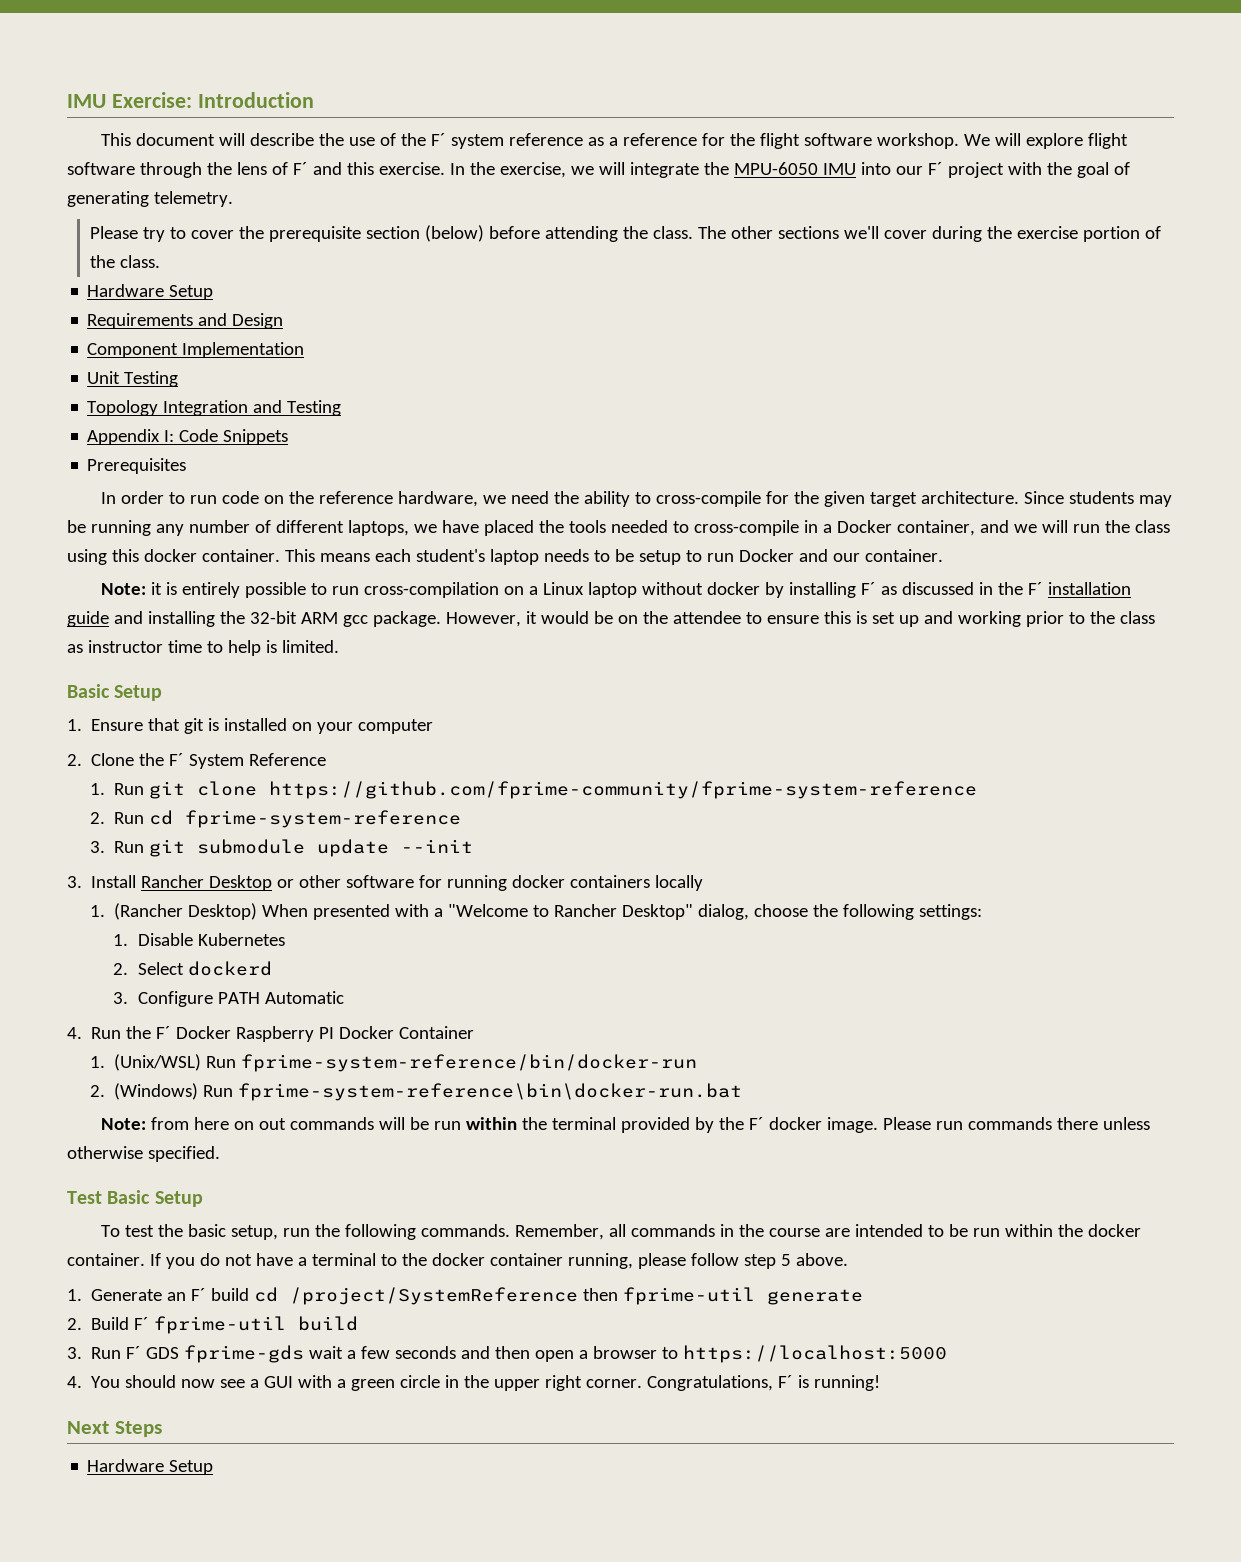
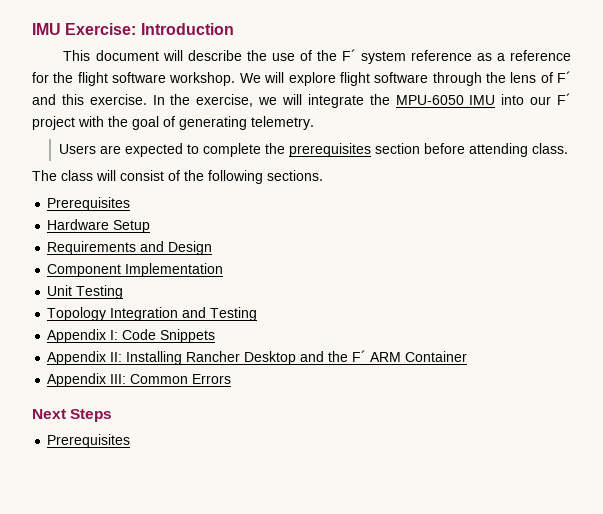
[90,225,485,242] Please try to cover the prerequisite section (below) -> [58,143,420,157] Users are expected to complete the prerequisites section
[623,226,1162,242] [90,255,161,268] the class. The other sections we'll cover during the exercise portion of the class. -> [531,143,568,154] [32,170,323,184] [47,197,131,211] class. // The class will consist of the following sections. // Prerequisites
[87,458,187,474] [100,491,1172,507] [67,520,1170,536] [67,549,943,565] [100,582,1131,598] [67,611,1155,627] [67,640,339,656] [67,684,163,701] [67,718,434,734] [67,753,327,769] [90,781,978,799] [90,810,462,828] [90,839,474,857] [67,875,704,891] [90,903,983,920] [113,933,285,946] [113,961,272,976] [113,991,344,1007] [67,1026,475,1042] [90,1054,698,1072] [90,1083,743,1101] [100,1117,1150,1133] [67,1146,220,1162] [67,1190,203,1207] [100,1224,1141,1240] [67,1253,848,1269] [67,1287,864,1305] [67,1316,359,1334] [67,1345,948,1363] [67,1375,881,1391] Prerequisites // In order to run code on the reference hardware, we need the ability to cross-compile for the given target architecture. Since students may be running any number of different laptops, we have placed the tools needed to cross-compile in a Docker container, and we will run the class using this docker container. This means each student's laptop needs to be setup to run Docker and our container. // Note: it is entirely possible to run cross-compilation on a Linux laptop without docker by installing F´ as discussed in the F´ installation guide and installing the 32-bit ARM gcc package. However, it would be on the attendee to ensure this is set up and working prior to the class as instructor time to help is limited. // Basic Setup // 1. Ensure that git is installed on your computer // 2. Clone the F´ System Reference // 1. Run git clone https://github.com/fprime-community/fprime-system-reference // 2. Run cd fprime-system-reference // 3. Run git submodule update --init // 3. Install Rancher Desktop or other software for running docker containers locally // 1. (Rancher Desktop) When presented with a "Welcome to Rancher Desktop" dialog, choose the following settings: // 1. Disable Kubernetes // 2. Select dockerd // 3. Configure PATH Automatic // 4. Run the F´ Docker Raspberry PI Docker Container // 1. (Unix/WSL) Run fprime-system-reference/bin/docker-run // 2. (Windows) Run fprime-system-reference\bin\docker-run.bat // Note: from here on out commands will be run within the terminal provided by the F´ docker image. Please run commands there unless otherwise specified. // Test Basic Setup // To test the basic setup, run the following commands. Remember, all commands in the course are intended to be run within the docker container. If you do not have a terminal to the docker container running, please follow step 5 above. // 1. Generate an F´ build cd /project/SystemReference then fprime-util generate // 2. Build F´ fprime-util build // 3. Run F´ GDS fprime-gds wait a few seconds and then open a browser to https://localhost:5000 // 4. You should now see a GUI with a green circle in the upper right corner. Congratulations, F´ is running! -> [47,350,468,365] [47,373,232,387] Appendix II: Installing Rancher Desktop and the F´ ARM Container // Appendix III: Common Errors
[87,1459,214,1475] Hardware Setup -> [47,434,131,448] Prerequisites

